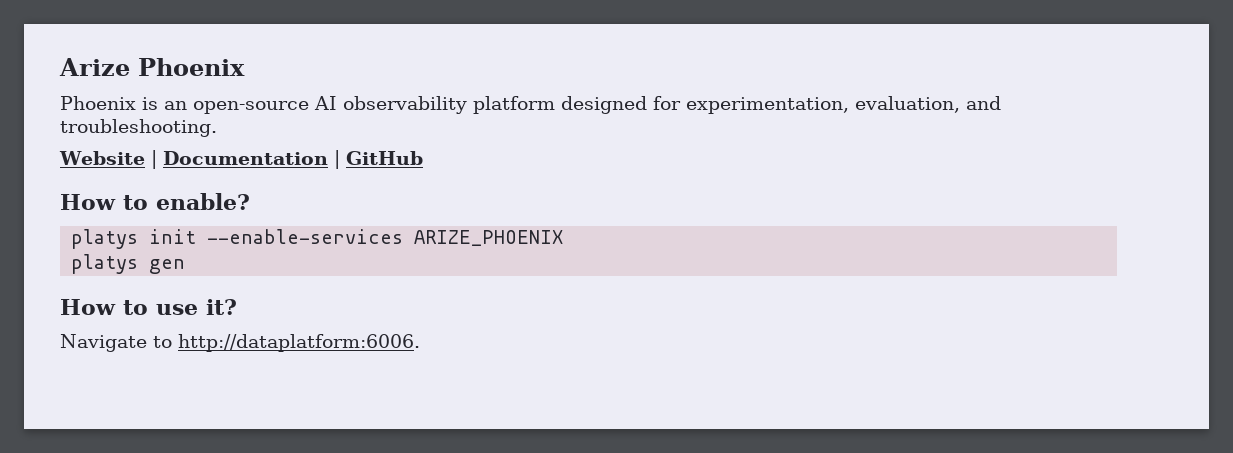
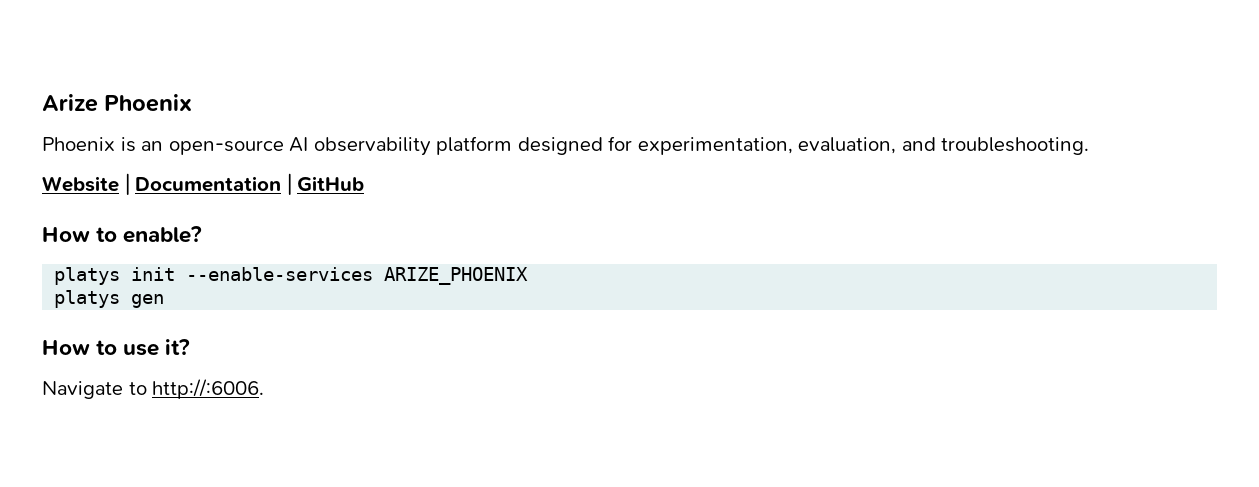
[178,334,420,352] http://dataplatform:6006. -> [152,379,265,399] http://:6006.

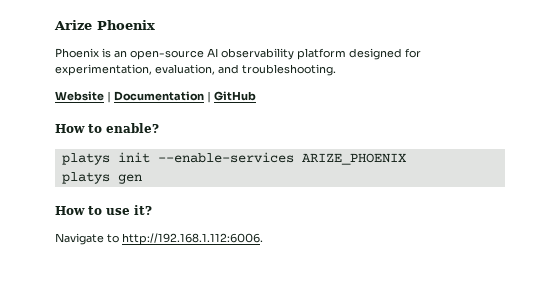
[152,379,265,399] http://:6006. -> [122,233,263,245] http://192.168.1.112:6006.

